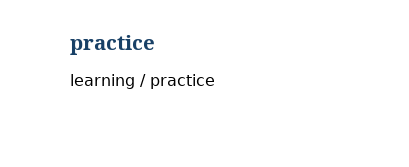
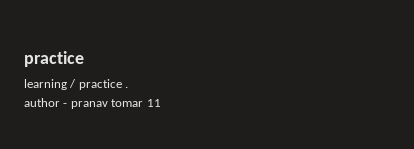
(215, 81) none -> [125,86,129,88] [24,98,161,109] . // author - pranav tomar 11

